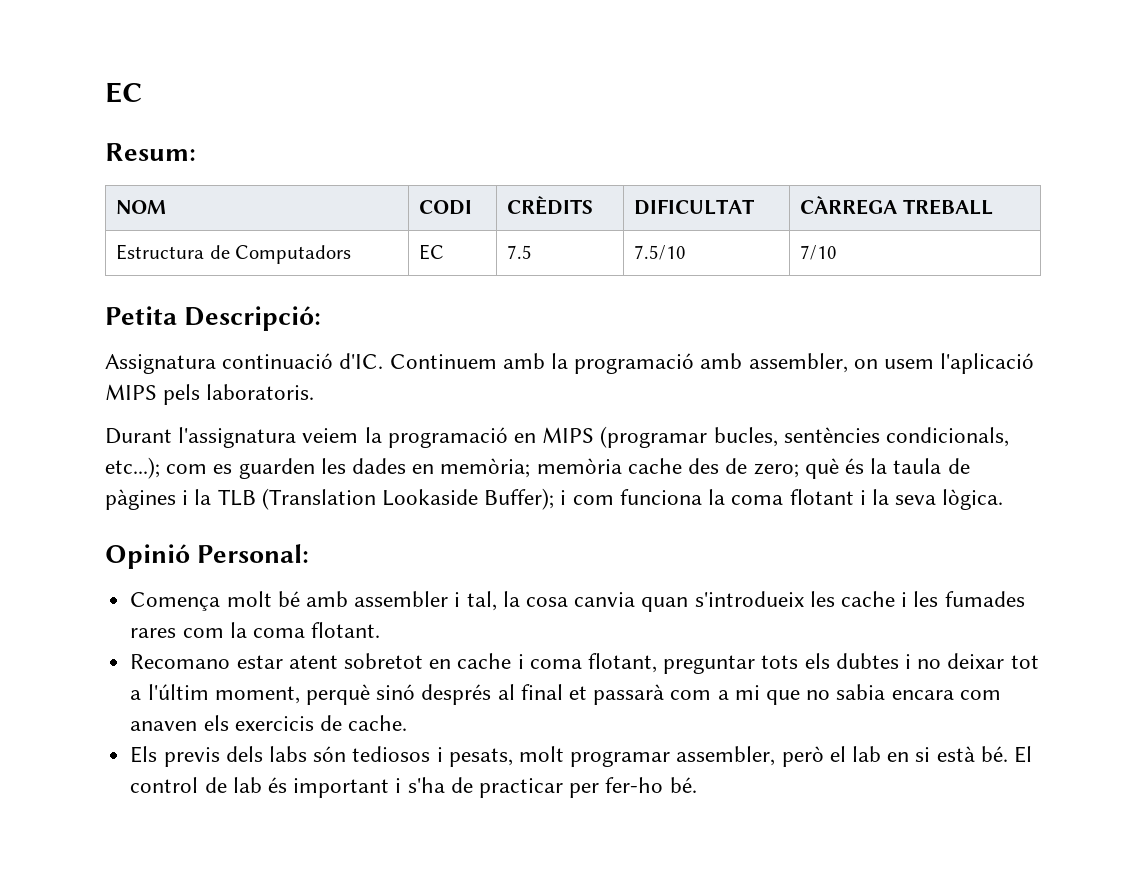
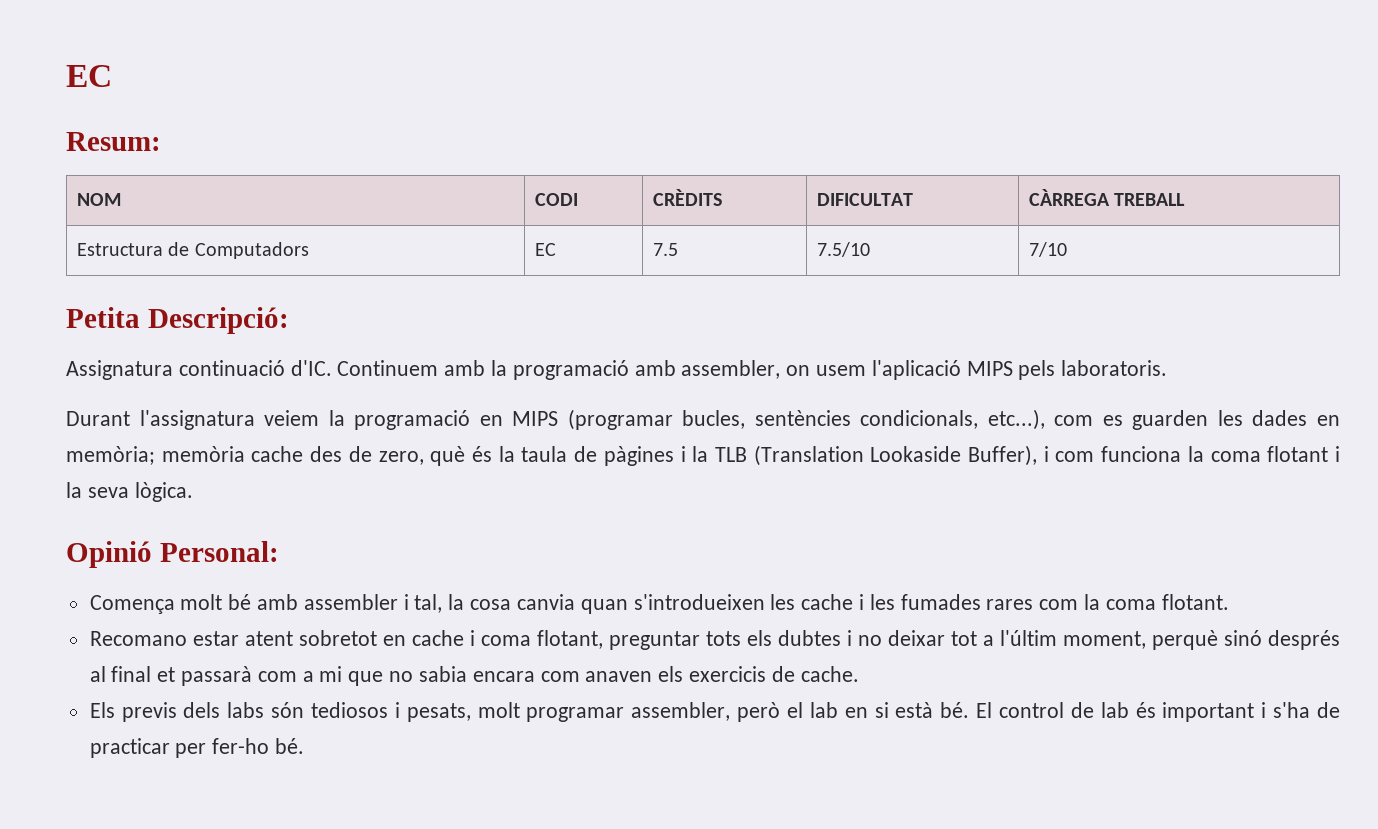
[105,457,160,479] etc...); -> [987,409,1045,430] etc...),
[753,463,799,478] zero; -> [378,451,424,465] zero,
[484,488,555,510] Buffer); -> [968,445,1038,466] Buffer),
[694,591,804,607] s'introdueix -> [633,594,765,610] s'introdueixen

